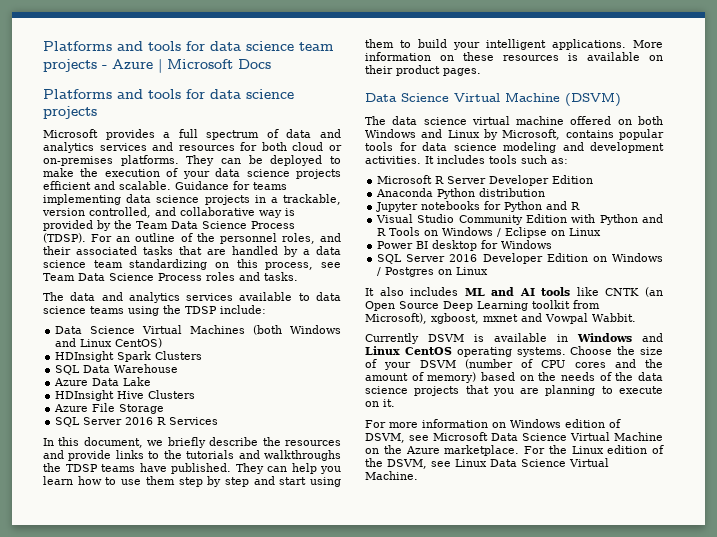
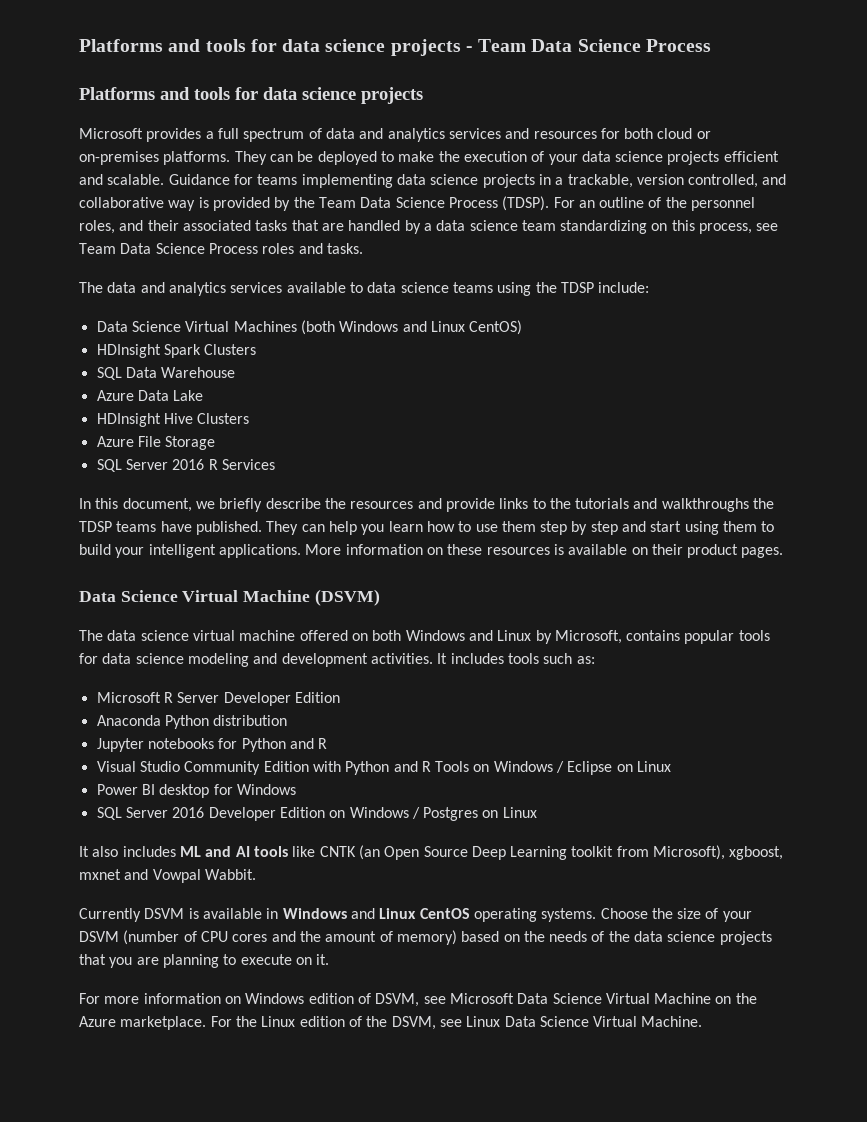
[43,41,334,51] Platforms and tools for data science team -> [79,39,386,52] Platforms and tools for data science
[112,59,271,73] Azure | Microsoft Docs -> [478,39,711,52] Team Data Science Process

